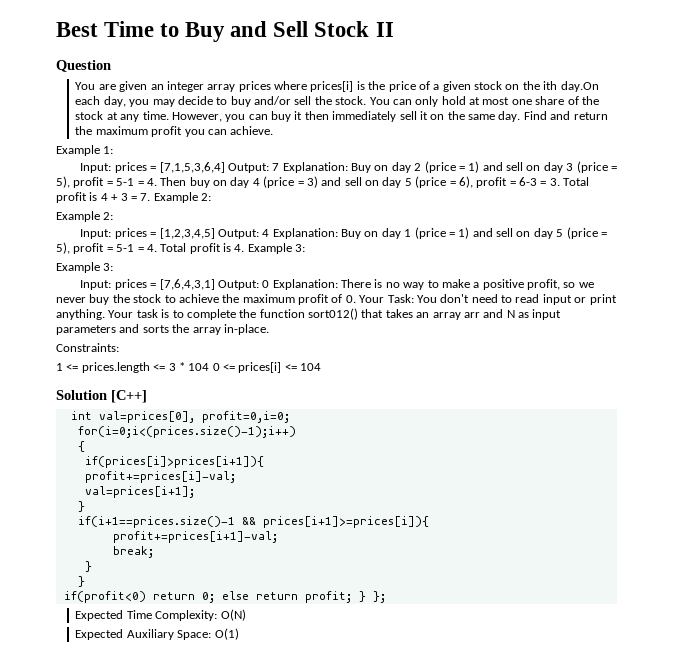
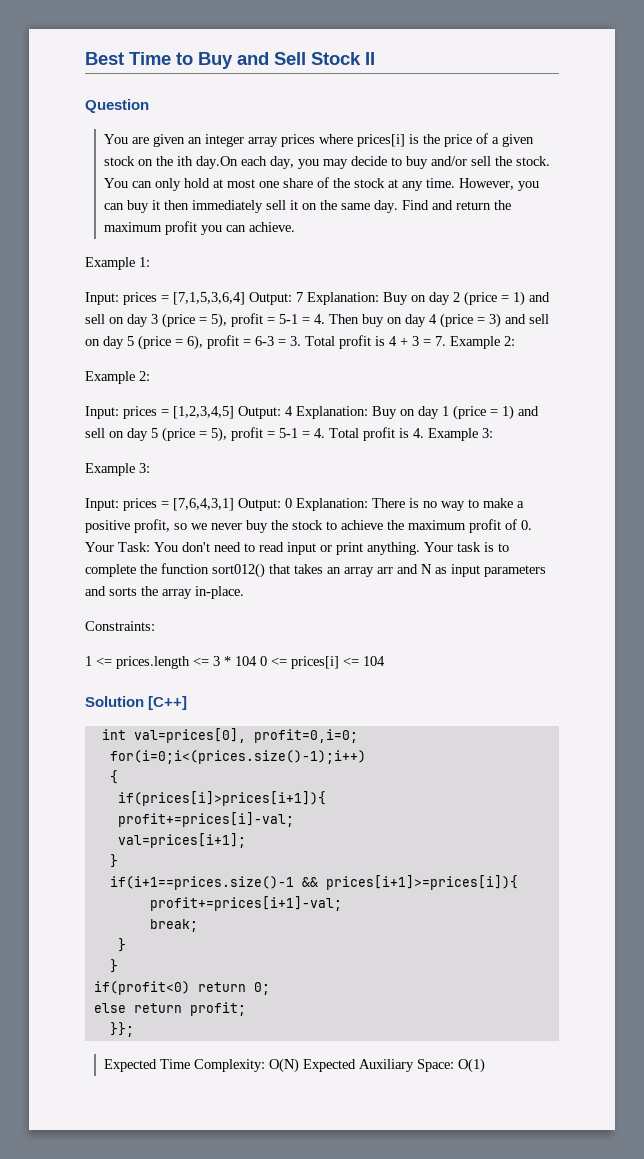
(215, 597) none -> (270, 988) //
[358,591,386,603] } }; -> [109,1022,134,1037] // }};
(246, 615) // -> (299, 1065) none

